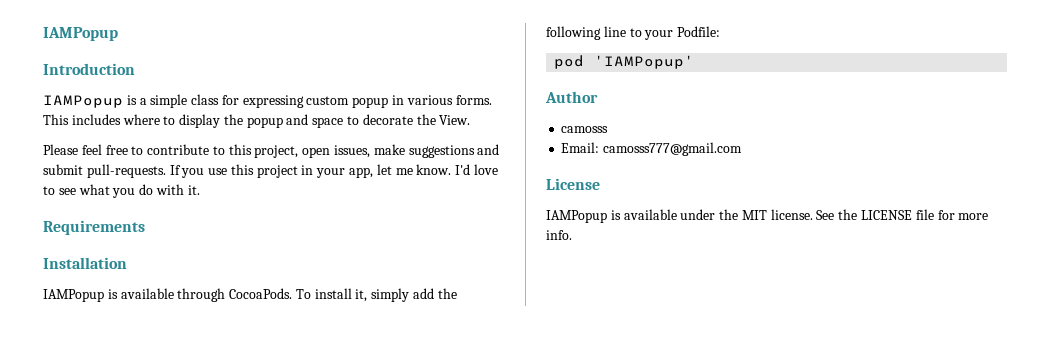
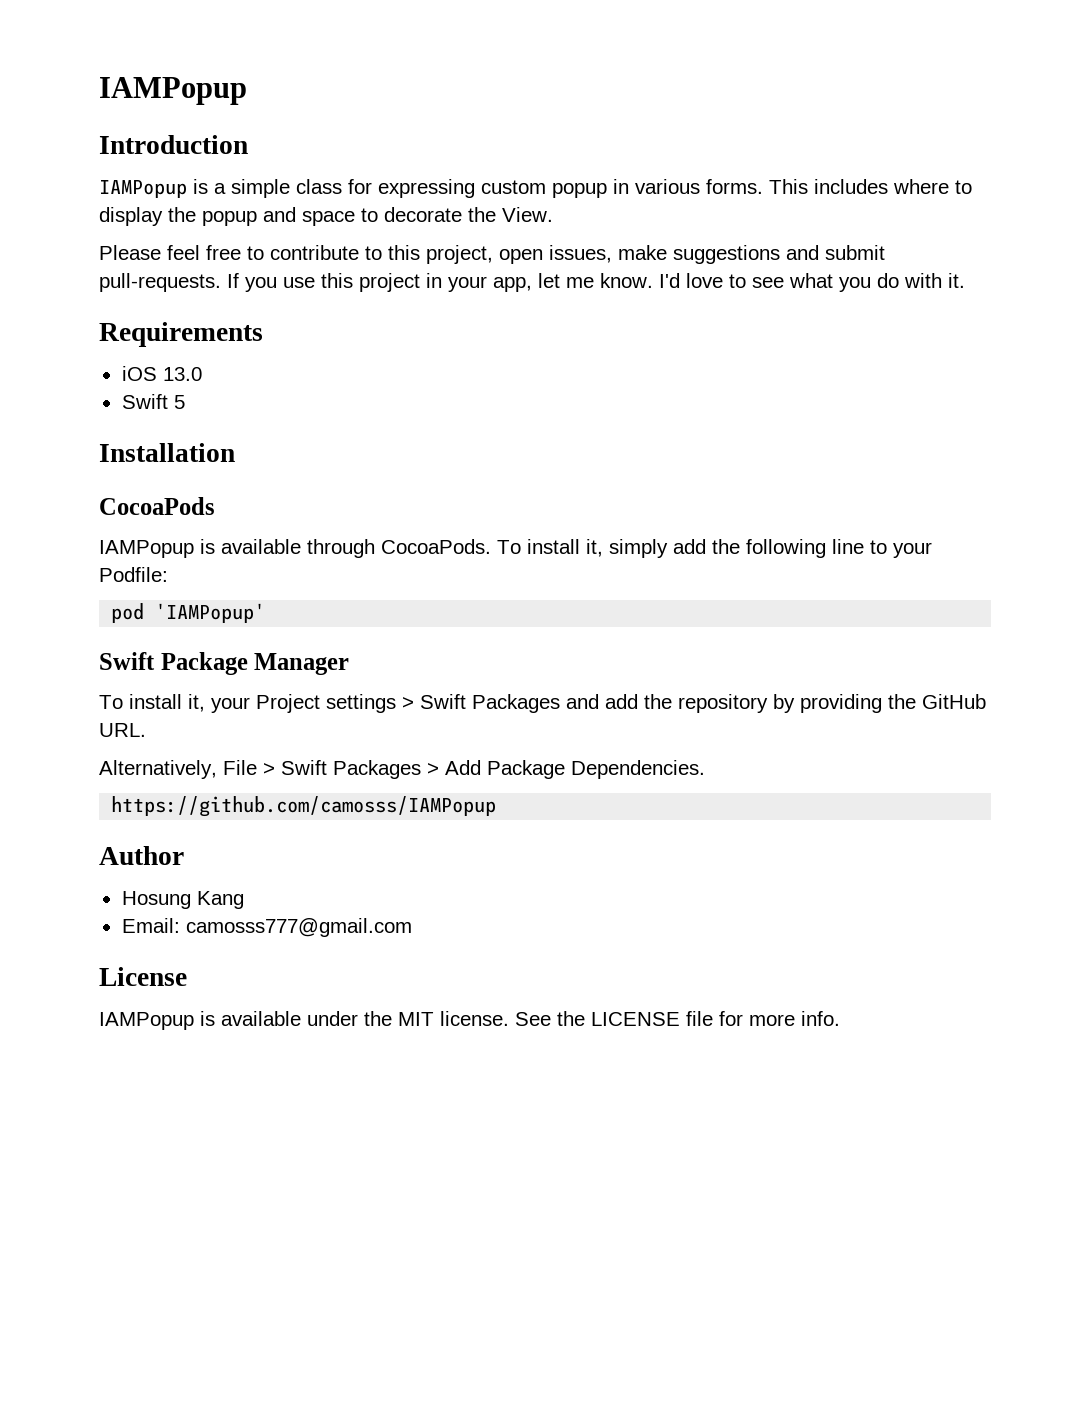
(145, 227) none -> [121,366,202,381] [121,394,185,409] // iOS 13.0 // Swift 5
(127, 263) none -> [99,497,215,515] // CocoaPods
(695, 62) none -> [99,652,350,675] [99,694,986,713] [99,723,146,737] [99,760,705,779] [111,796,497,817] // Swift Package Manager // To install it, your Project settings > Swift Packages and add the repository by providing the GitHub URL. // Alternatively, File > Swift Packages > Add Package Dependencies. // https://github.com/camosss/IAMPopup
[561,126,609,133] camosss -> [121,891,244,909] Hosung Kang

